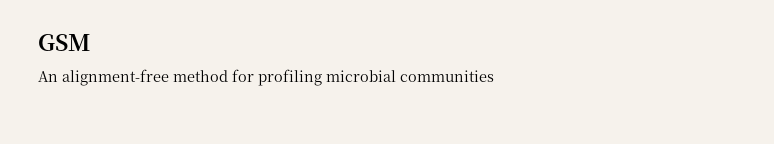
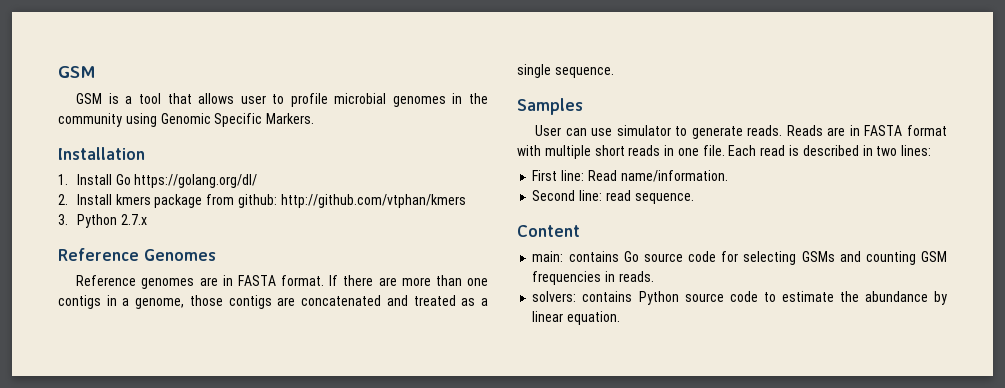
[38,69,494,86] An alignment-free method for profiling microbial communities -> [76,93,488,107] [58,113,315,127] [58,147,145,160] [58,174,258,188] [58,194,466,208] [58,214,147,228] [58,248,216,261] [76,275,488,289] [58,295,489,309] [517,64,614,78] [517,98,583,115] [535,125,947,139] [517,145,932,159] [532,170,728,182] [532,190,694,204] [517,225,580,237] [532,251,948,265] [532,271,654,285] [532,291,947,305] [532,311,621,325] GSM is a tool that allows user to profile microbial genomes in the community using Genomic Specific Markers. // Installation // 1. Install Go https://golang.org/dl/ // 2. Install kmers package from github: http://github.com/vtphan/kmers // 3. Python 2.7.x // Reference Genomes // Reference genomes are in FASTA format. If there are more than one contigs in a genome, those contigs are concatenated and treated as a single sequence. // Samples // User can use simulator to generate reads. Reads are in FASTA format with multiple short reads in one file. Each read is described in two lines: // First line: Read name/information. // Second line: read sequence. // Content // main: contains Go source code for selecting GSMs and counting GSM frequencies in reads. // solvers: contains Python source code to estimate the abundance by linear equation.

